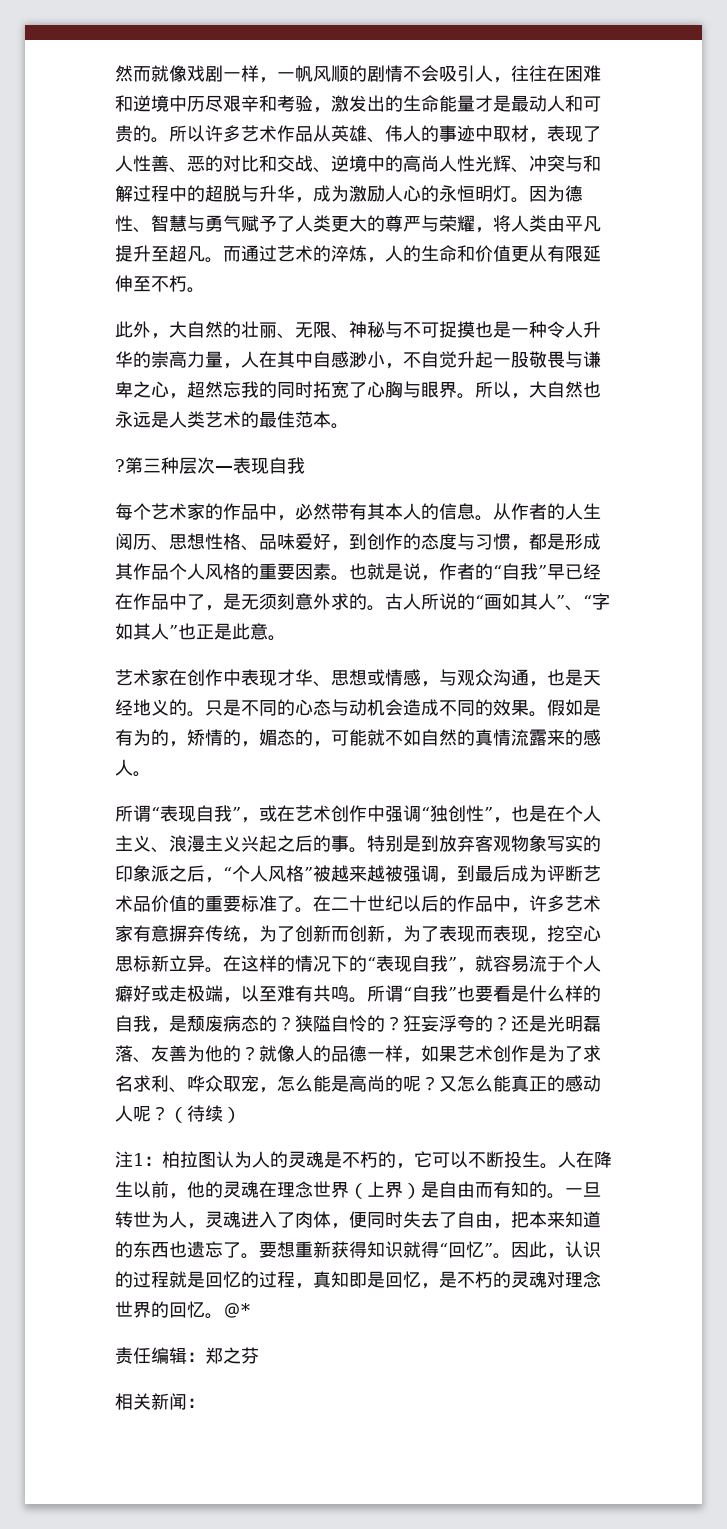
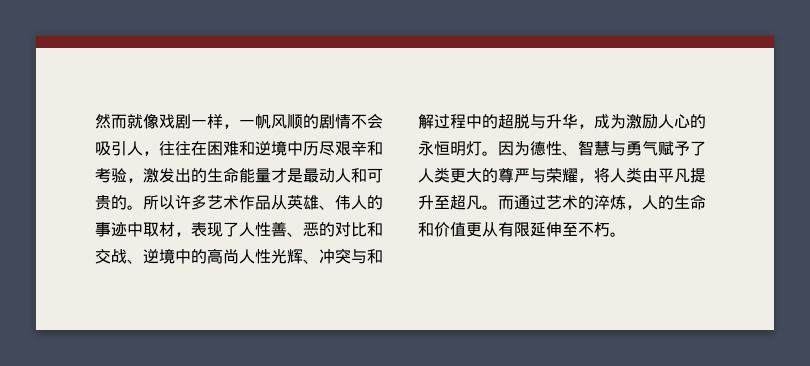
[115,321,601,339] [115,351,601,369] [115,381,601,399] [115,411,349,429] [115,457,305,474] [115,503,601,521] [115,533,601,551] [115,563,601,581] [115,593,610,611] [115,623,286,641] [115,669,601,687] [115,699,601,717] [115,729,601,747] [115,759,151,777] [115,805,601,823] [115,835,601,853] [115,865,601,883] [115,895,601,913] [115,925,601,943] [115,955,601,973] [115,985,601,1003] [115,1015,601,1033] [115,1045,601,1063] [115,1075,601,1093] [115,1105,241,1123] [115,1151,612,1169] [115,1181,601,1199] [115,1211,601,1229] [115,1241,601,1259] [115,1271,601,1289] [115,1301,250,1319] [115,1347,259,1364] [115,1393,205,1410] // 此外，大自然的壮丽、无限、神秘与不可捉摸也是一种令人升华的崇高力量，人在其中自感渺小，不自觉升起一股敬畏与谦卑之心，超然忘我的同时拓宽了心胸与眼界。所以，大自然也永远是人类艺术的最佳范本。 // ?第三种层次—表现自我 // 每个艺术家的作品中，必然带有其本人的信息。从作者的人生阅历、思想性格、品味爱好，到创作的态度与习惯，都是形成其作品个人风格的重要因素。也就是说，作者的“自我”早已经在作品中了，是无须刻意外求的。古人所说的“画如其人”、“字如其人”也正是此意。 // 艺术家在创作中表现才华、思想或情感，与观众沟通，也是天经地义的。只是不同的心态与动机会造成不同的效果。假如是有为的，矫情的，媚态的，可能就不如自然的真情流露来的感人。 // 所谓“表现自我”，或在艺术创作中强调“独创性”，也是在个人主义、浪漫主义兴起之后的事。特别是到放弃客观物象写实的印象派之后，“个人风格”被越来越被强调，到最后成为评断艺术品价值的重要标准了。在二十世纪以后的作品中，许多艺术家有意摒弃传统，为了创新而创新，为了表现而表现，挖空心思标新立异。在这样的情况下的“表现自我”，就容易流于个人癖好或走极端，以至难有共鸣。所谓“自我”也要看是什么样的自我，是颓废病态的？狭隘自怜的？狂妄浮夸的？还是光明磊落、友善为他的？就像人的品德一样，如果艺术创作是为了求名求利、哗众取宠，怎么能是高尚的呢？又怎么能真正的感动人呢？（待续） // 注1：柏拉图认为人的灵魂是不朽的，它可以不断投生。人在降生以前，他的灵魂在理念世界（上界）是自由而有知的。一旦转世为人，灵魂进入了肉体，便同时失去了自由，把本来知道的东西也遗忘了。要想重新获得知识就得“回忆”。因此，认识的过程就是回忆的过程，真知即是回忆，是不朽的灵魂对理念世界的回忆。＠* // 责任编辑：郑之芬 // 相关新闻： -> (626, 234) none

